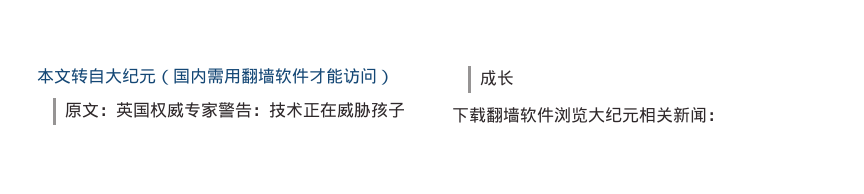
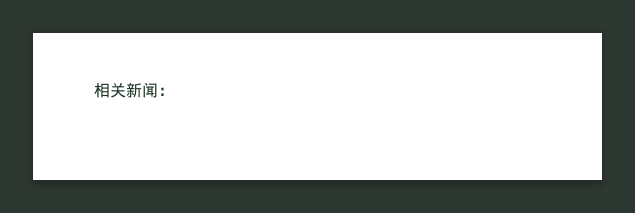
[37,68,394,85] [65,102,406,118] [480,70,515,86] [452,107,639,123] 本文转自大纪元（国内需用翻墙软件才能访问） // 原文：英国权威专家警告：技术正在威胁孩子成长 // 下载翻墙软件浏览大纪元 -> (94, 90) none

